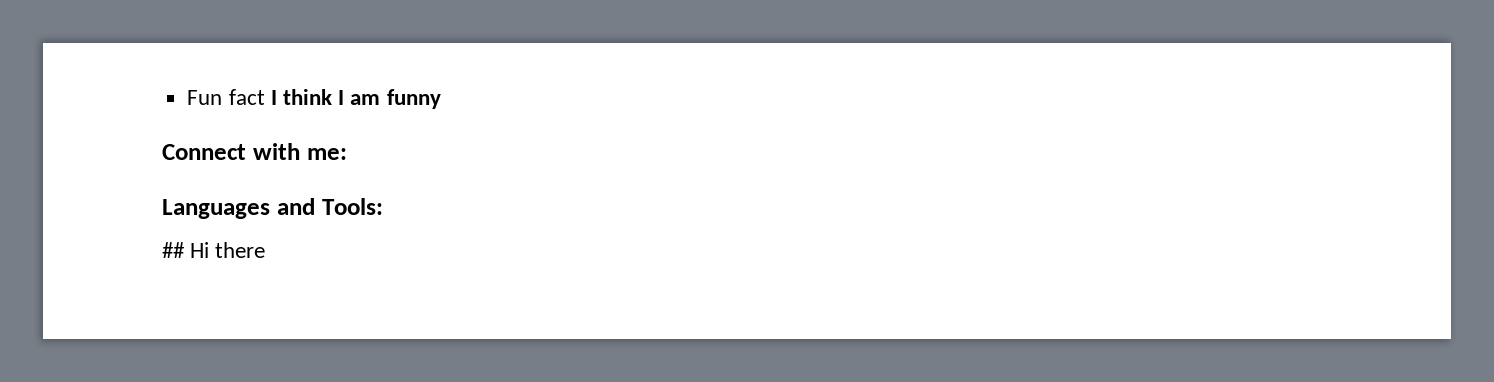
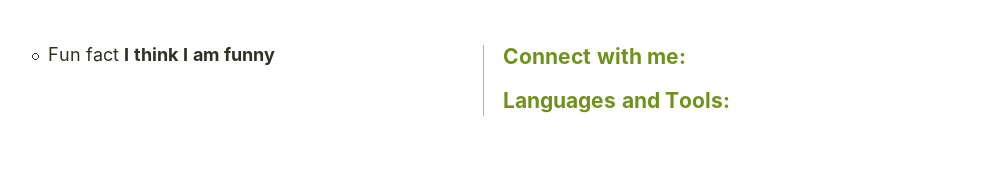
[162,242,266,258] // ## Hi there -> (731, 100) none

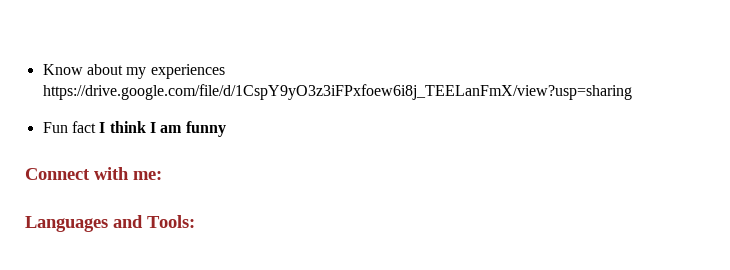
(47, 54) none -> [42,64,225,79] [42,84,632,100] Know about my experiences https://drive.google.com/file/d/1CspY9yO3z3iFPxfoew6i8j_TEELanFmX/view?usp=sharing //

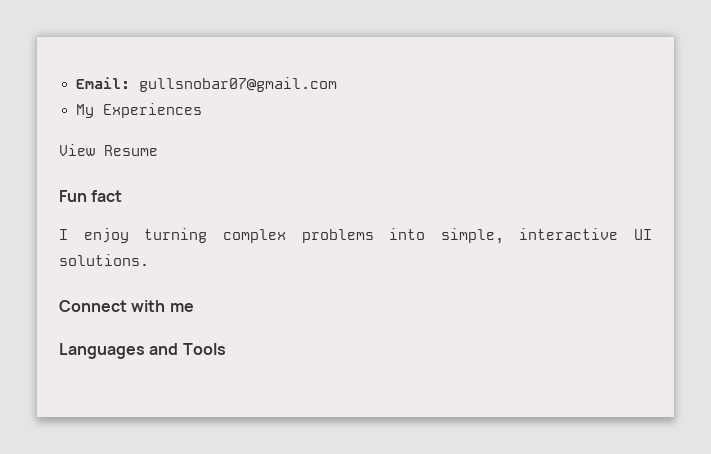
[42,64,225,79] [42,84,632,100] [42,121,226,137] Know about my experiences https://drive.google.com/file/d/1CspY9yO3z3iFPxfoew6i8j_TEELanFmX/view?usp=sharing // Fun fact I think I am funny -> [75,77,337,92] [75,103,202,118] [59,144,158,156] [59,190,123,202] [59,228,652,244] [59,254,149,266] Email: gullsnobar07@gmail.com // My Experiences // View Resume // Fun fact // I enjoy turning complex problems into simple, interactive UI solutions.
[133,171,162,180] me: -> [169,303,194,312] me
[147,215,195,228] Tools: -> [182,343,226,355] Tools

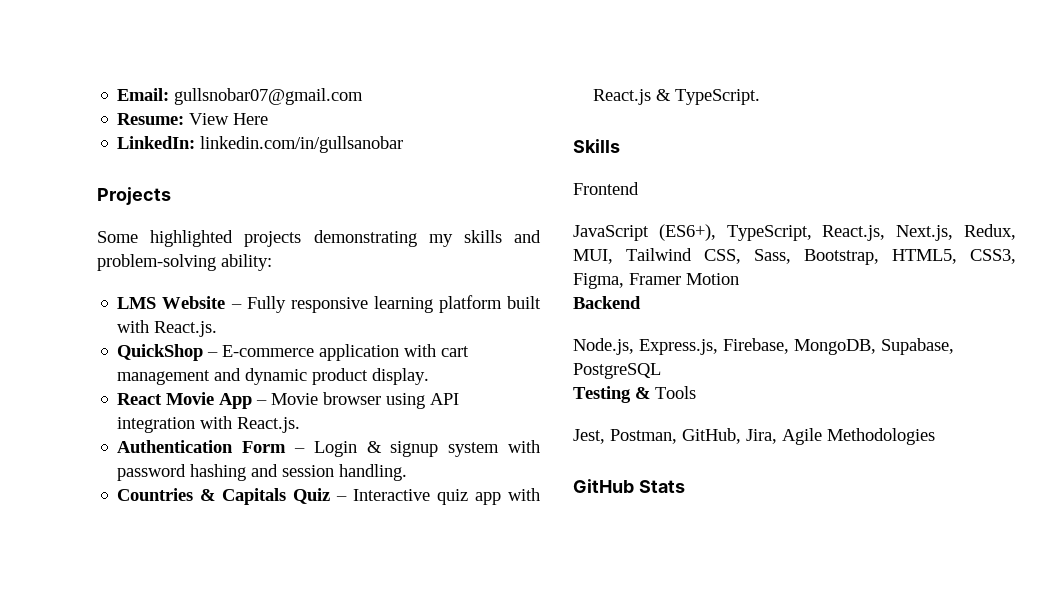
[75,103,202,118] [59,144,158,156] [59,190,123,202] [59,228,652,244] [59,254,149,266] [59,300,194,312] [59,343,226,359] My Experiences // View Resume // Fun fact // I enjoy turning complex problems into simple, interactive UI solutions. // Connect with me // Languages and Tools -> [117,113,269,125] [117,136,404,153] [97,187,171,205] [97,230,541,247] [97,254,272,271] [117,295,541,313] [117,320,218,337] [117,344,470,361] [117,368,430,385] [117,392,460,409] [117,416,301,433] [117,440,540,457] [117,464,408,481] [117,488,540,505] [593,89,761,105] [573,139,620,153] [573,182,639,195] [573,224,1016,241] [573,248,1016,265] [573,273,739,289] [573,296,641,309] [573,338,954,355] [573,363,661,379] [573,386,696,403] [573,428,935,445] [573,479,685,493] Resume: View Here // LinkedIn: linkedin.com/in/gullsanobar // Projects // Some highlighted projects demonstrating my skills and problem-solving ability: // LMS Website – Fully responsive learning platform built with React.js. // QuickShop – E-commerce application with cart management and dynamic product display. // React Movie App – Movie browser using API integration with React.js. // Authentication Form – Login & signup system with password hashing and session handling. // Countries & Capitals Quiz – Interactive quiz app with React.js & TypeScript. // Skills // Frontend // JavaScript (ES6+), TypeScript, React.js, Next.js, Redux, MUI, Tailwind CSS, Sass, Bootstrap, HTML5, CSS3, Figma, Framer Motion // Backend // Node.js, Express.js, Firebase, MongoDB, Supabase, PostgreSQL // Testing & Tools // Jest, Postman, GitHub, Jira, Agile Methodologies // GitHub Stats

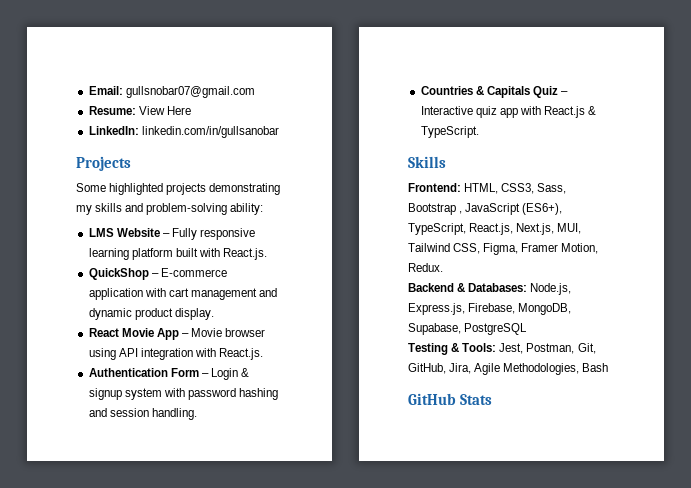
[573,182,639,195] Frontend // -> [408,183,567,194] [408,203,463,215] Frontend: HTML, CSS3, Sass, Bootstrap ,
[964,224,1016,240] Redux, -> (555, 229) none
[754,249,1016,265] [573,273,739,289] Sass, Bootstrap, HTML5, CSS3, Figma, Framer Motion -> [483,243,599,255] [408,263,443,272] Figma, Framer Motion, Redux.
(641, 302) // -> [457,283,528,292] & Databases:
[655,386,696,399] Tools // -> [462,343,497,352] Tools:
(677, 436) none -> [577,343,596,354] Git,
[827,428,935,445] Methodologies -> [503,363,609,375] Methodologies, Bash

